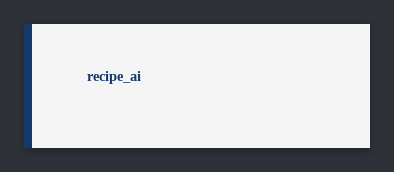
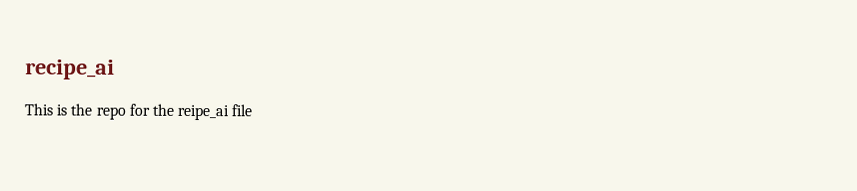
(141, 77) none -> [24,103,253,121] // This is the repo for the reipe_ai file

